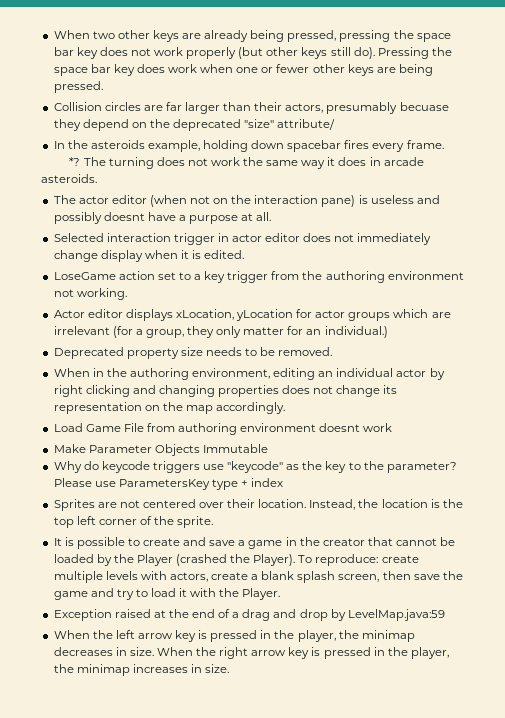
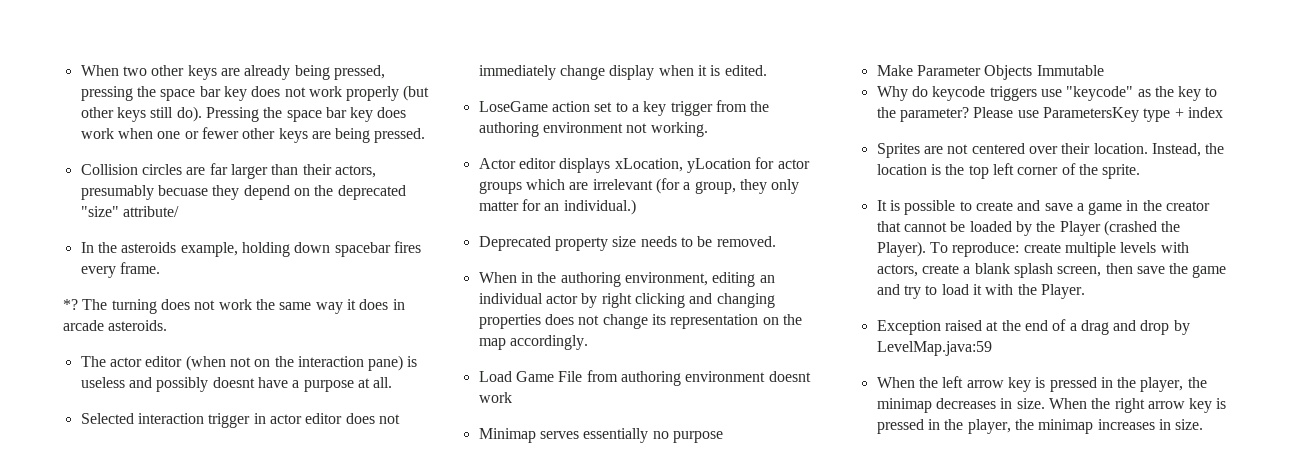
(393, 427) none -> [478,428,723,443] // Minimap serves essentially no purpose

